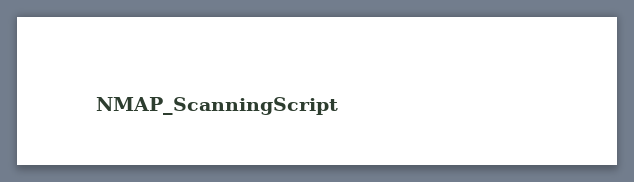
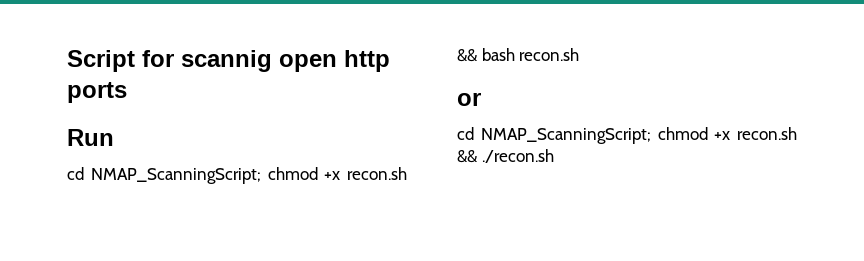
[96,97,338,115] NMAP_ScanningScript -> [67,50,390,72] [67,82,127,103] [67,129,114,146] [67,167,407,184] [457,48,580,62] [457,93,481,106] [457,127,797,144] [457,149,554,163] Script for scannig open http ports // Run // cd NMAP_ScanningScript; chmod +x recon.sh && bash recon.sh // or // cd NMAP_ScanningScript; chmod +x recon.sh && ./recon.sh

